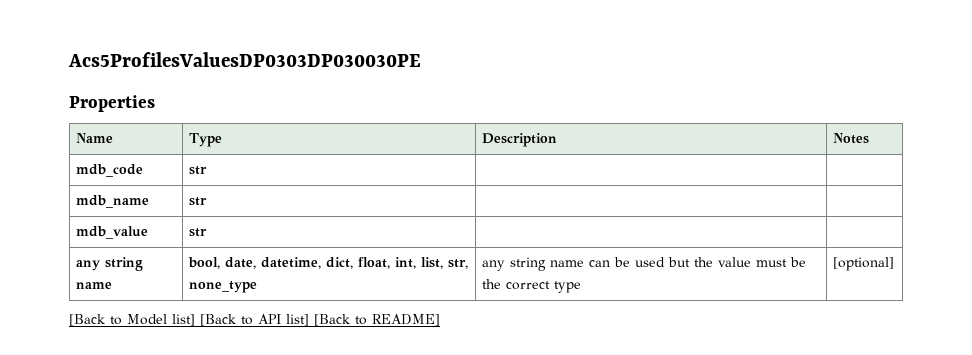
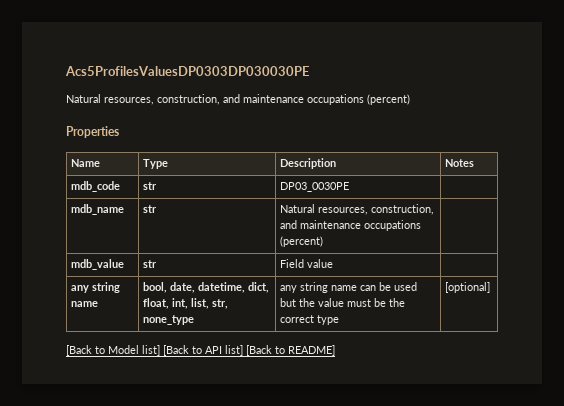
(421, 59) none -> [66,94,410,105] // Natural resources, construction, and maintenance occupations (percent)
(207, 170) none -> [280,182,350,192] DP03_0030PE
(207, 201) none -> [280,204,435,215] [280,220,422,231] [280,236,324,247] Natural resources, construction, and maintenance occupations (percent)
(207, 232) none -> [280,259,334,268] Field value

